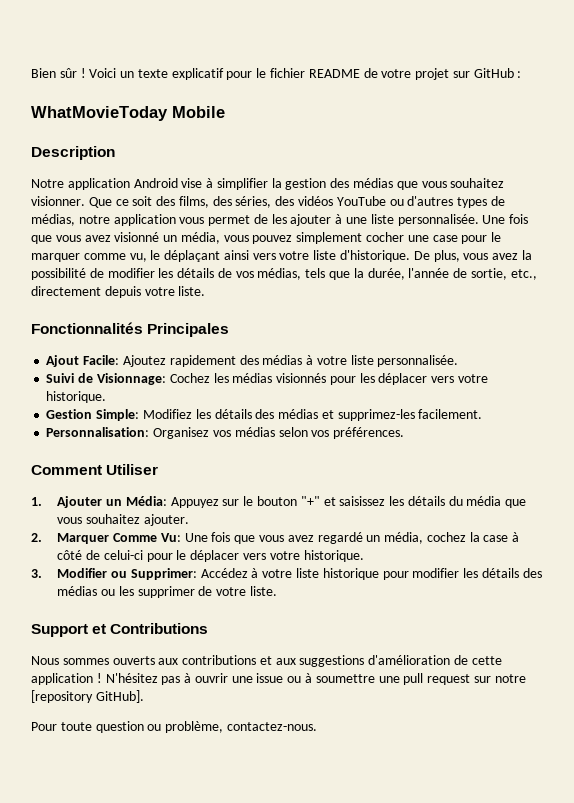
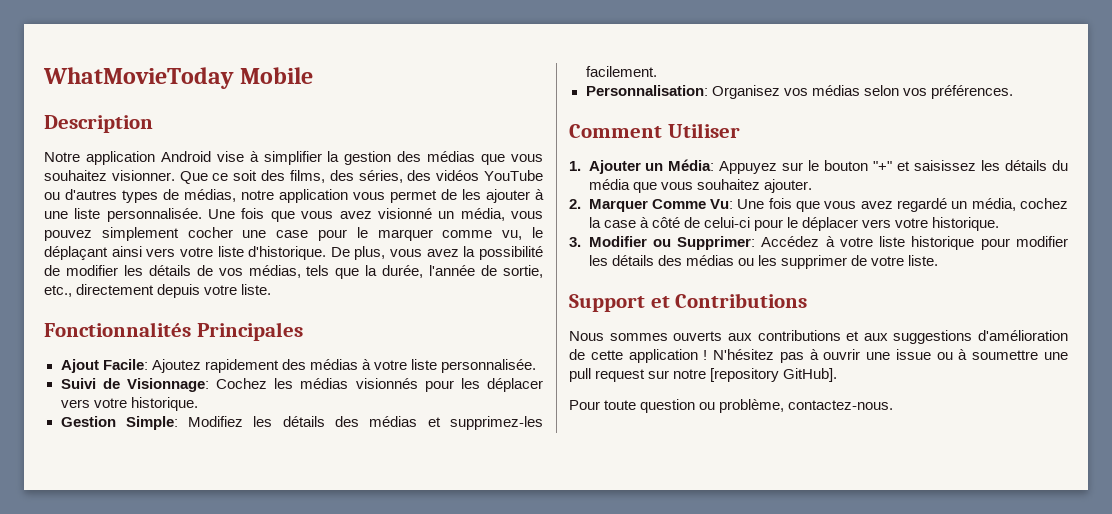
[31,68,522,80] Bien sûr ! Voici un texte explicatif pour le fichier README de votre projet sur GitHub : // -> (43, 78) none

